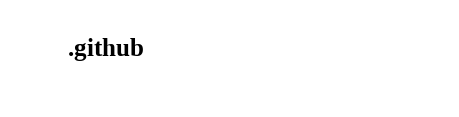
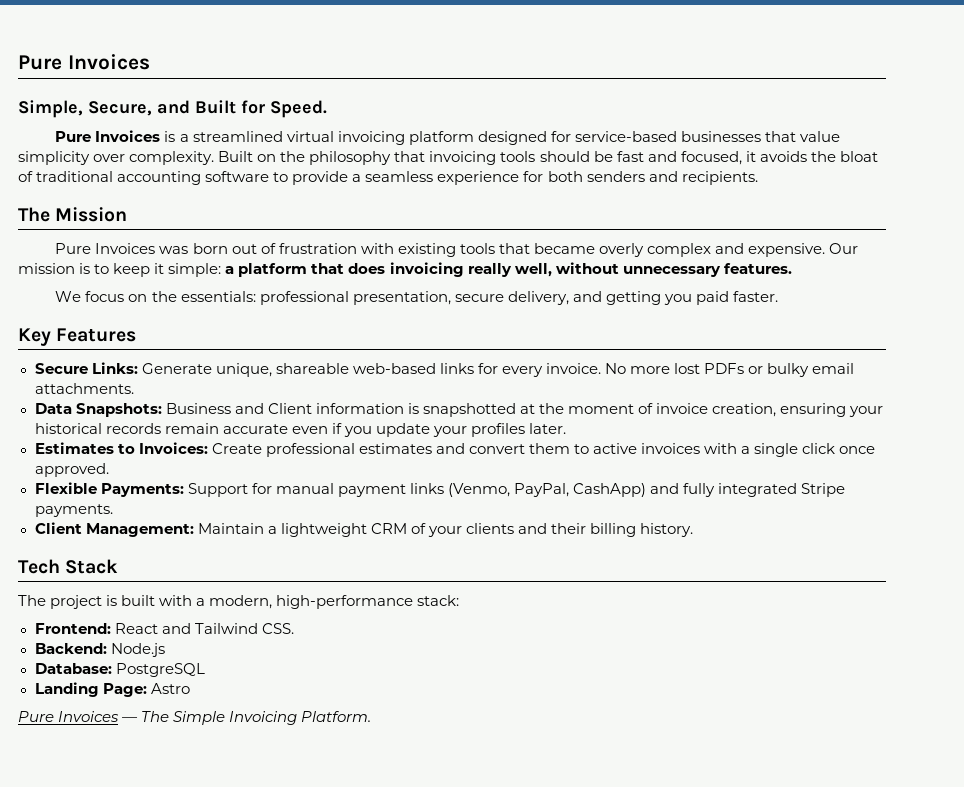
[68,38,144,61] .github -> [18,54,150,70] [18,100,327,118] [55,130,841,145] [18,151,878,165] [18,171,758,185] [18,207,128,222] [55,243,859,257] [18,262,792,277] [55,291,779,305] [18,328,137,346] [34,362,855,377] [34,383,134,394] [34,403,884,417] [34,423,567,437] [34,442,876,457] [34,463,109,477] [34,482,846,497] [34,504,113,517] [34,522,694,537] [18,559,119,574] [18,595,460,609] [34,623,294,634] [34,643,165,657] [34,663,205,677] [34,682,190,697] [18,711,372,725] Pure Invoices // Simple, Secure, and Built for Speed. // Pure Invoices is a streamlined virtual invoicing platform designed for service-based businesses that value simplicity over complexity. Built on the philosophy that invoicing tools should be fast and focused, it avoids the bloat of traditional accounting software to provide a seamless experience for both senders and recipients. // The Mission // Pure Invoices was born out of frustration with existing tools that became overly complex and expensive. Our mission is to keep it simple: a platform that does invoicing really well, without unnecessary features. // We focus on the essentials: professional presentation, secure delivery, and getting you paid faster. // Key Features // Secure Links: Generate unique, shareable web-based links for every invoice. No more lost PDFs or bulky email attachments. // Data Snapshots: Business and Client information is snapshotted at the moment of invoice creation, ensuring your historical records remain accurate even if you update your profiles later. // Estimates to Invoices: Create professional estimates and convert them to active invoices with a single click once approved. // Flexible Payments: Support for manual payment links (Venmo, PayPal, CashApp) and fully integrated Stripe payments. // Client Management: Maintain a lightweight CRM of your clients and their billing history. // Tech Stack // The project is built with a modern, high-performance stack: // Frontend: React and Tailwind CSS. // Backend: Node.js // Database: PostgreSQL // Landing Page: Astro // Pure Invoices — The Simple Invoicing Platform.

